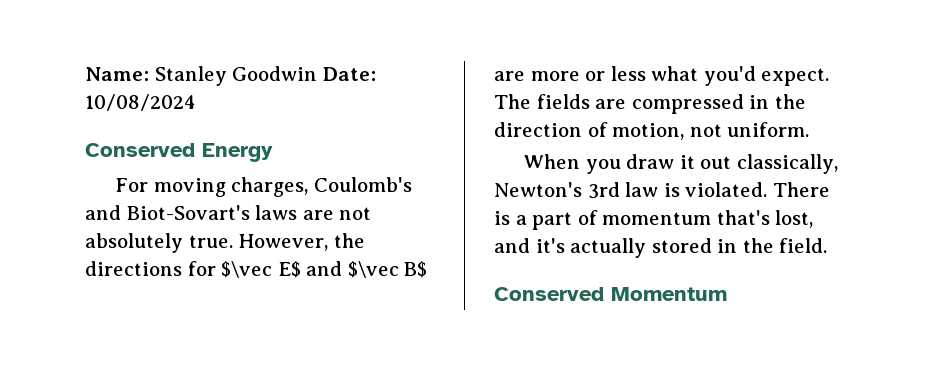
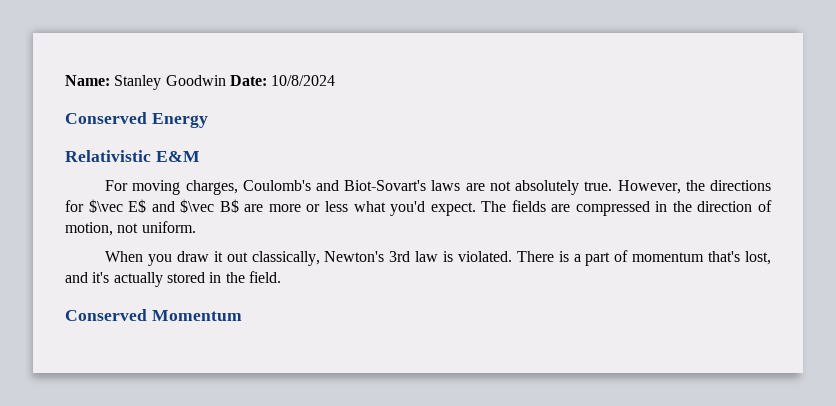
[85,94,196,111] 10/08/2024 -> [271,75,336,86] 10/8/2024
(273, 152) none -> [65,150,200,162] // Relativistic E&M

